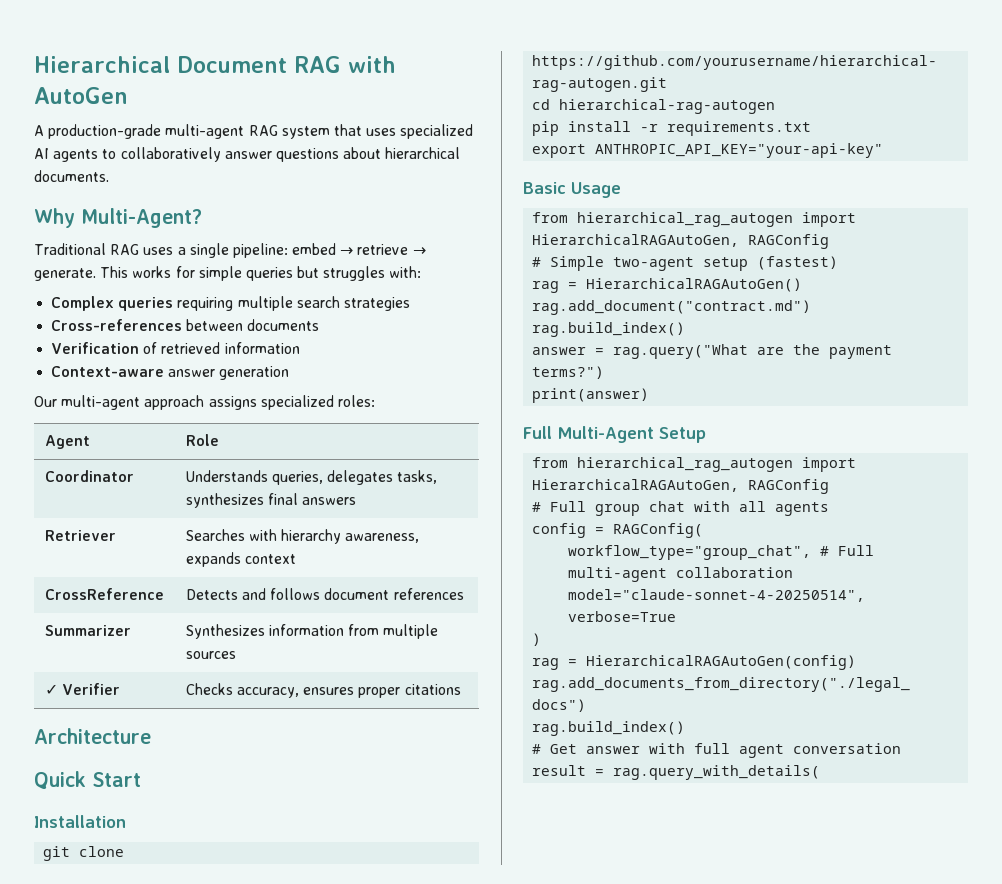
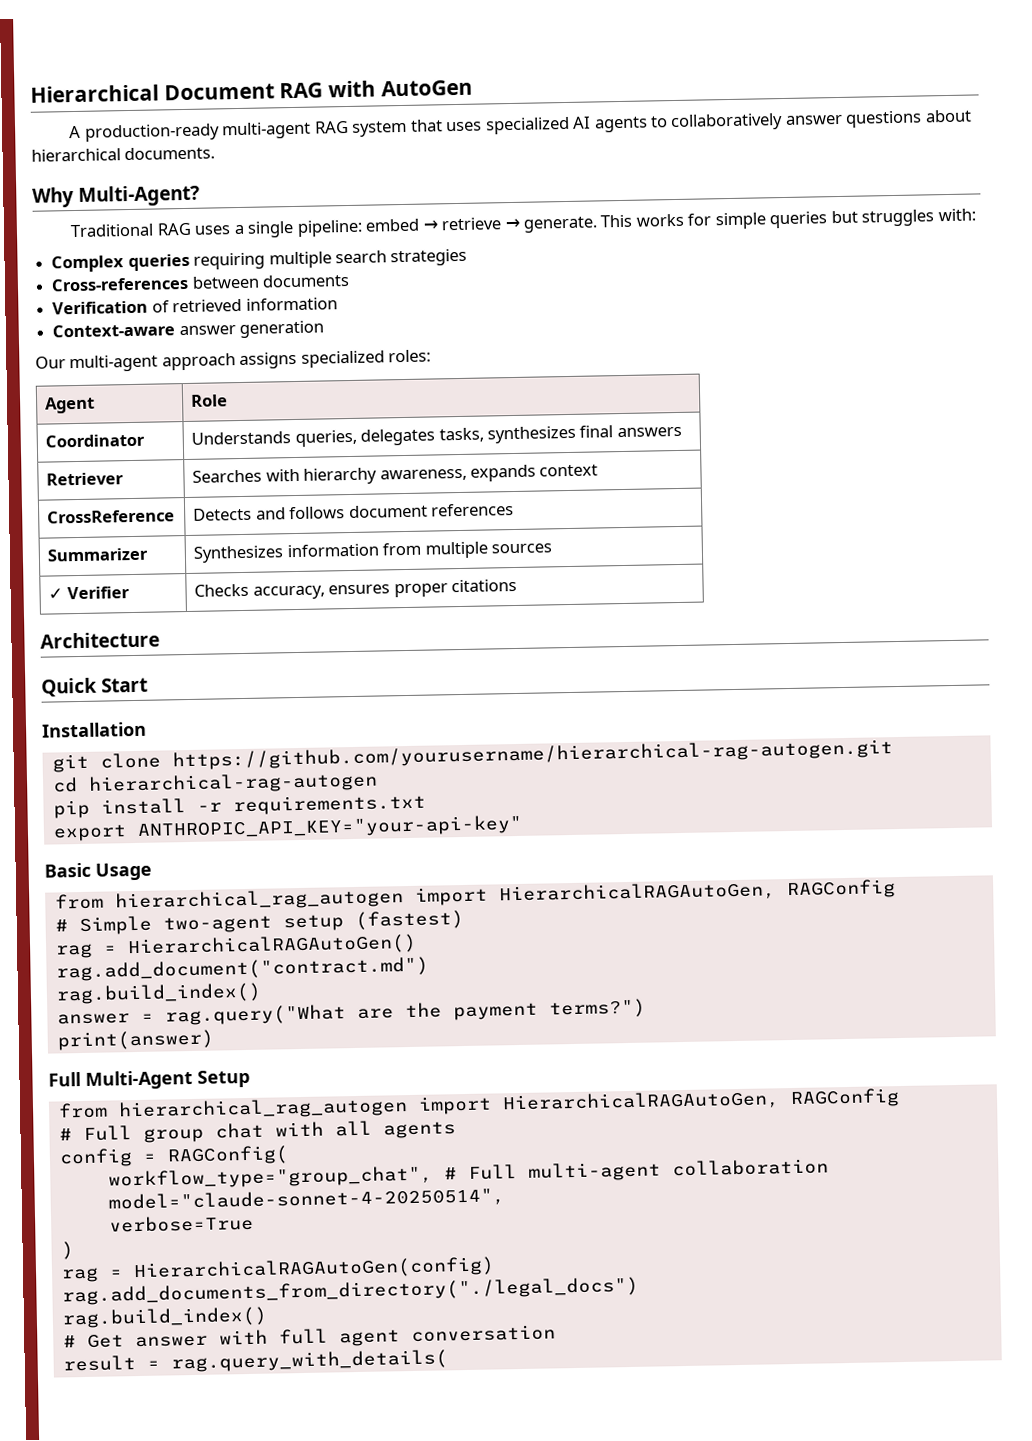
[48,124,162,139] production-grade -> [84,123,220,142] production-ready

